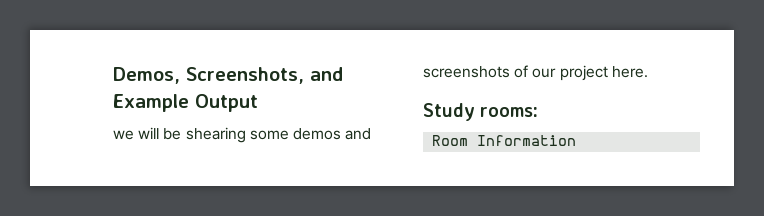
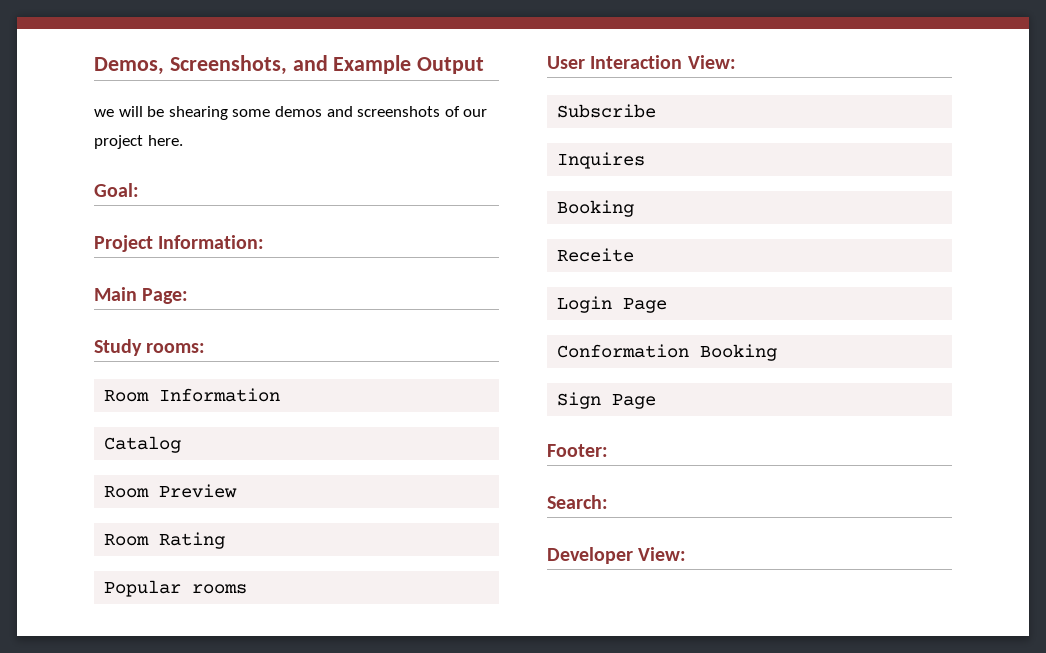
(648, 72) none -> [94,183,139,197] [94,235,265,252] [94,287,189,304] // Goal: // Project Information: // Main Page:
(577, 140) none -> [104,436,182,453] [104,484,238,498] [104,532,226,549] [104,580,248,597] [547,55,736,69] [557,104,657,118] [557,152,646,169] [557,200,635,217] [557,248,635,262] [557,296,668,313] [557,344,778,361] [557,392,657,409] [547,444,608,457] [547,495,608,509] [547,547,687,564] // Catalog // Room Preview // Room Rating // Popular rooms // User Interaction View: // Subscribe // Inquires // Booking // Receite // Login Page // Conformation Booking // Sign Page // Footer: // Search: // Developer View:

